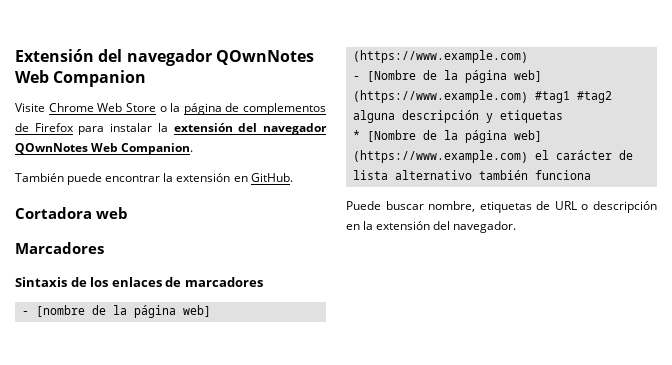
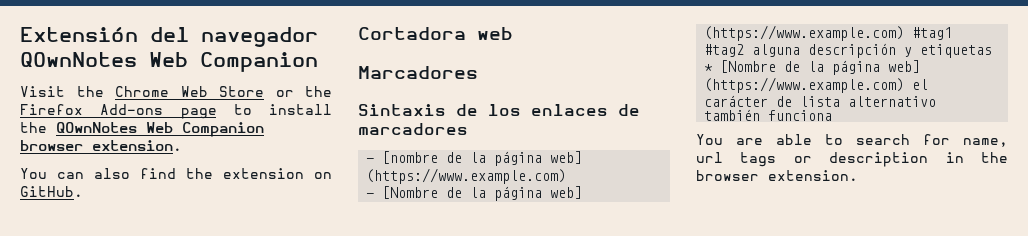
[15,103,45,112] Visite -> [20,86,104,97] Visit the
[159,103,326,115] [15,123,327,135] [15,143,194,155] [15,173,248,185] o la página de complementos de Firefox para instalar la extensión del navegador QOwnNotes Web Companion. // También puede encontrar la extensión en -> [275,86,332,97] [20,104,332,119] [20,122,264,137] [20,140,182,151] [20,168,332,179] or the Firefox Add-ons page to install the QOwnNotes Web Companion browser extension. // You can also find the extension on
[346,201,657,213] [346,221,517,233] Puede buscar nombre, etiquetas de URL o descripción en la extensión del navegador. -> [696,134,1008,147] [696,152,1008,167] [696,170,858,181] You are able to search for name, url tags or description in the browser extension.

